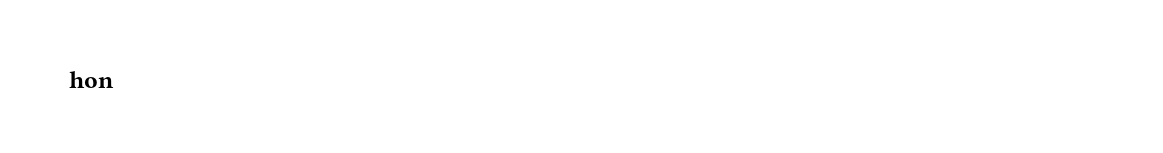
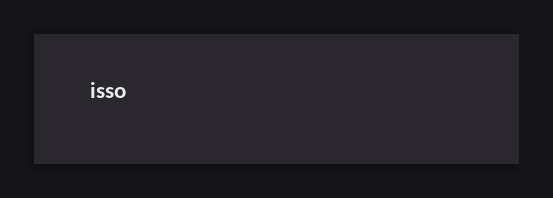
[69,71,114,88] hon -> [90,82,126,98] isso

